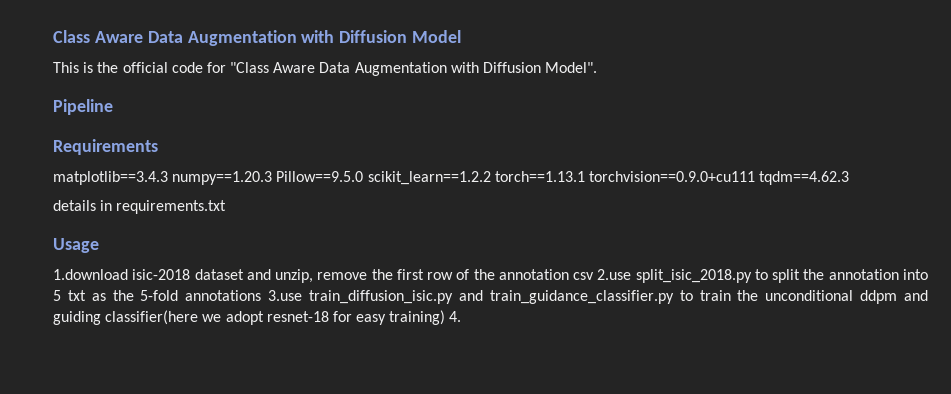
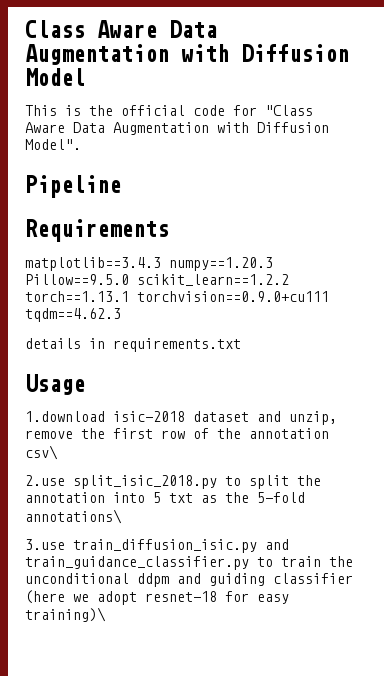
[573,272,595,280] csv -> [25,445,58,460] csv\ //
[185,290,262,301] annotations -> [25,509,122,524] annotations\ //
[105,310,199,325] classifier(here -> [273,573,353,584] [25,590,65,604] classifier (here
[389,310,462,325] training) 4. -> [25,607,106,622] training)\

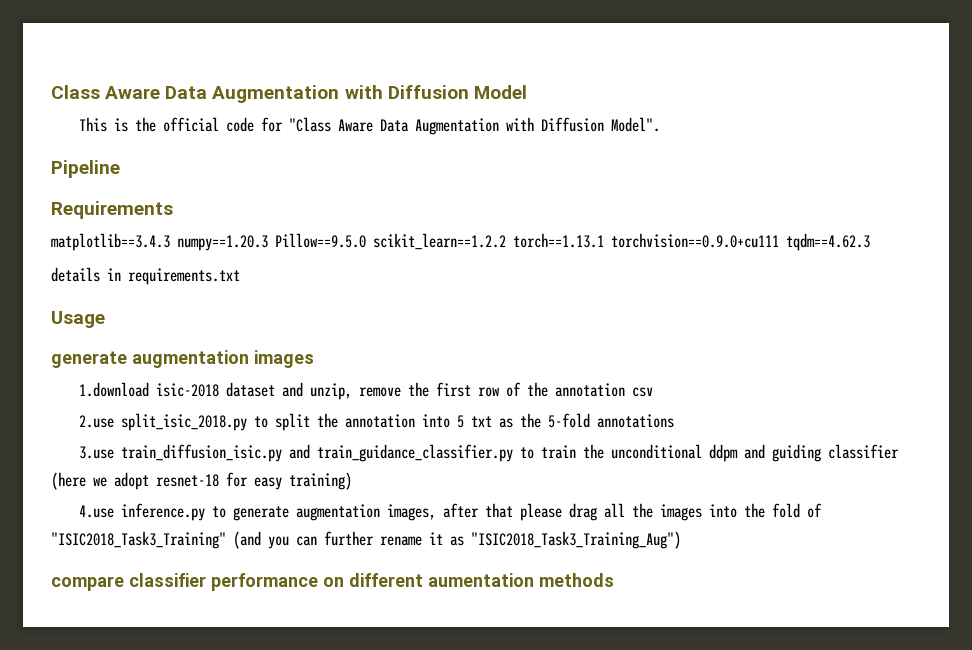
(85, 384) none -> [51,350,314,368] // generate augmentation images
[25,445,58,460] csv\ -> [631,387,653,397] csv
[25,509,122,524] annotations\ -> [596,414,674,428] annotations
[25,607,106,622] training)\ -> [289,472,352,490] [78,503,822,521] [51,531,681,549] [51,573,614,591] training) // 4.use inference.py to generate augmentation images, after that please drag all the images into the fold of "ISIC2018_Task3_Training" (and you can further rename it as "ISIC2018_Task3_Training_Aug") // compare classifier performance on different aumentation methods

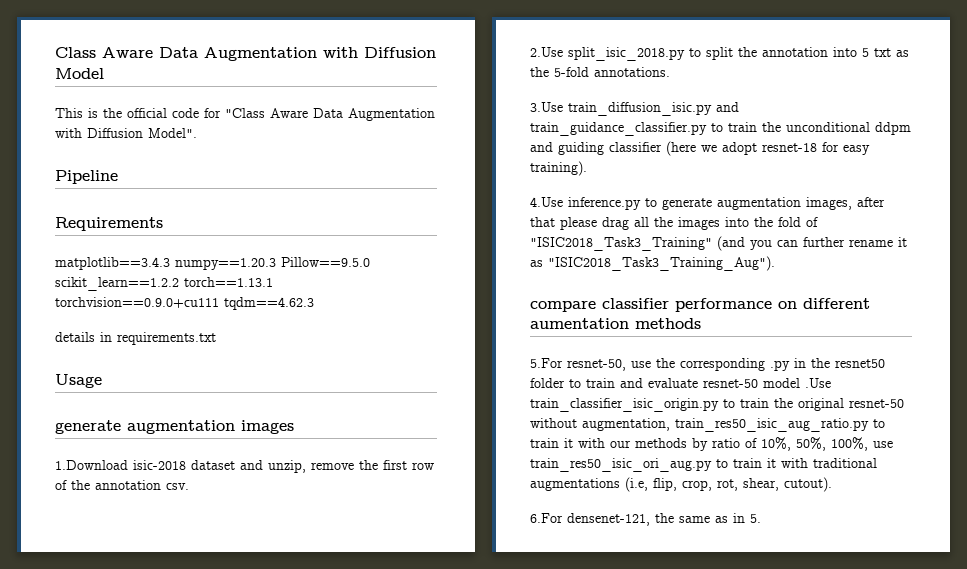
[78,382,149,397] 1.download -> [55,460,128,470] 1.Download
[631,387,653,397] [78,415,114,428] csv // 2.use -> [166,483,189,490] [530,47,563,57] csv. // 2.Use
[596,414,674,428] [78,446,114,459] annotations // 3.use -> [594,67,670,77] [530,102,563,112] annotations. // 3.Use
[289,472,352,490] [78,505,114,518] training) // 4.use -> [530,161,587,176] [530,197,563,207] training). // 4.Use
[471,531,681,549] "ISIC2018_Task3_Training_Aug") -> [548,256,775,271] "ISIC2018_Task3_Training_Aug").
(614, 580) none -> [530,358,885,371] [530,378,831,388] [530,398,904,412] [530,418,885,432] [530,437,893,451] [530,458,877,472] [530,477,832,492] [530,513,761,526] // 5.For resnet-50, use the corresponding .py in the resnet50 folder to train and evaluate resnet-50 model .Use train_classifier_isic_origin.py to train the original resnet-50 without augmentation, train_res50_isic_aug_ratio.py to train it with our methods by ratio of 10%, 50%, 100%, use train_res50_isic_ori_aug.py to train it with traditional augmentations (i.e, flip, crop, rot, shear, cutout). // 6.For densenet-121, the same as in 5.

